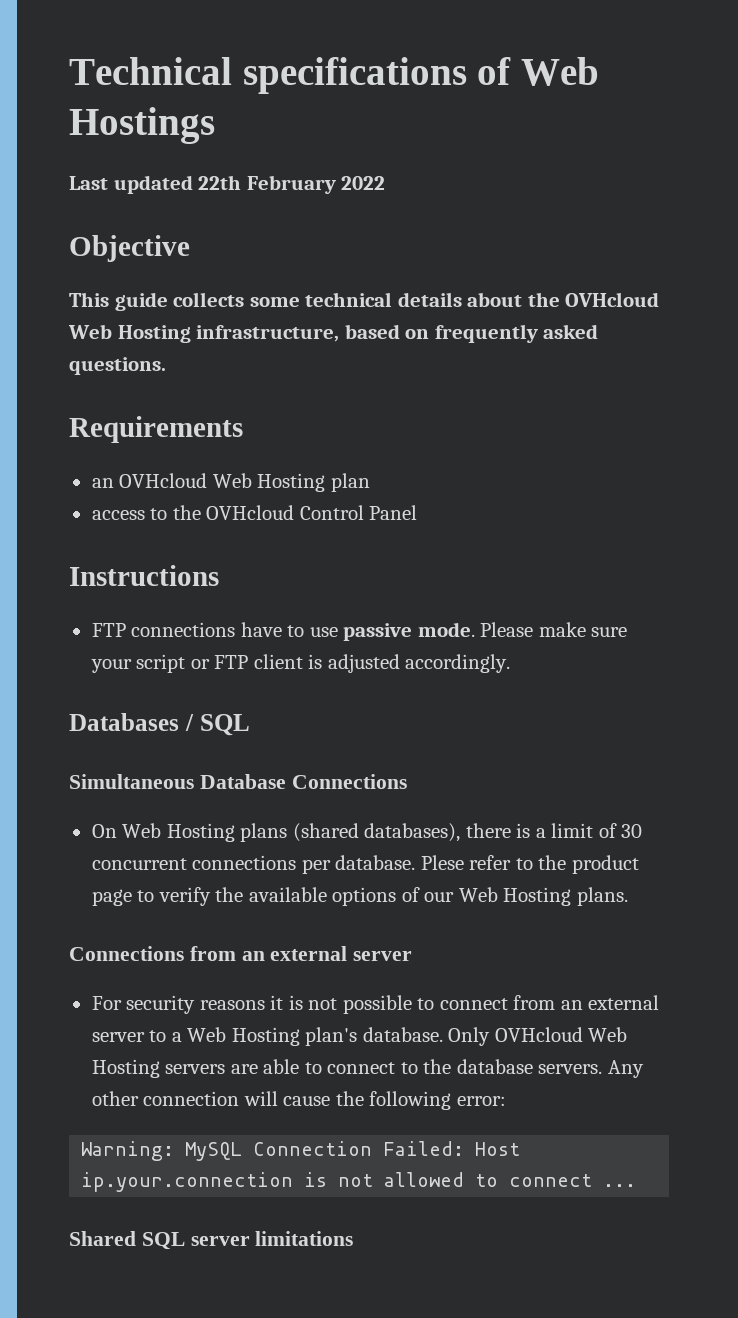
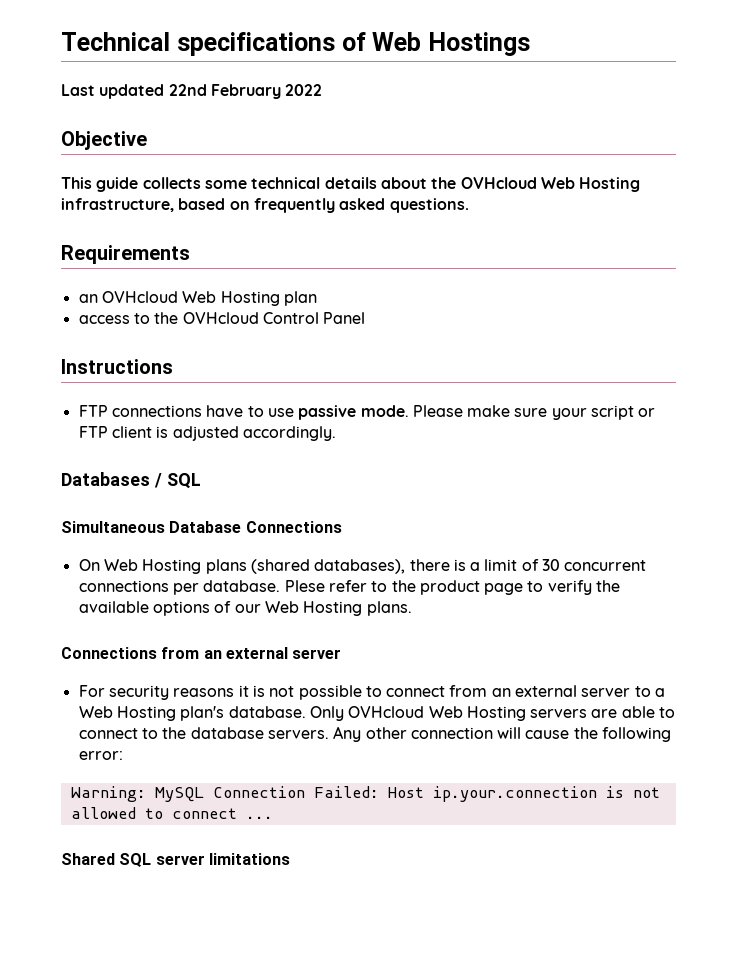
[198,175,242,190] 22th -> [168,84,207,96] 22nd

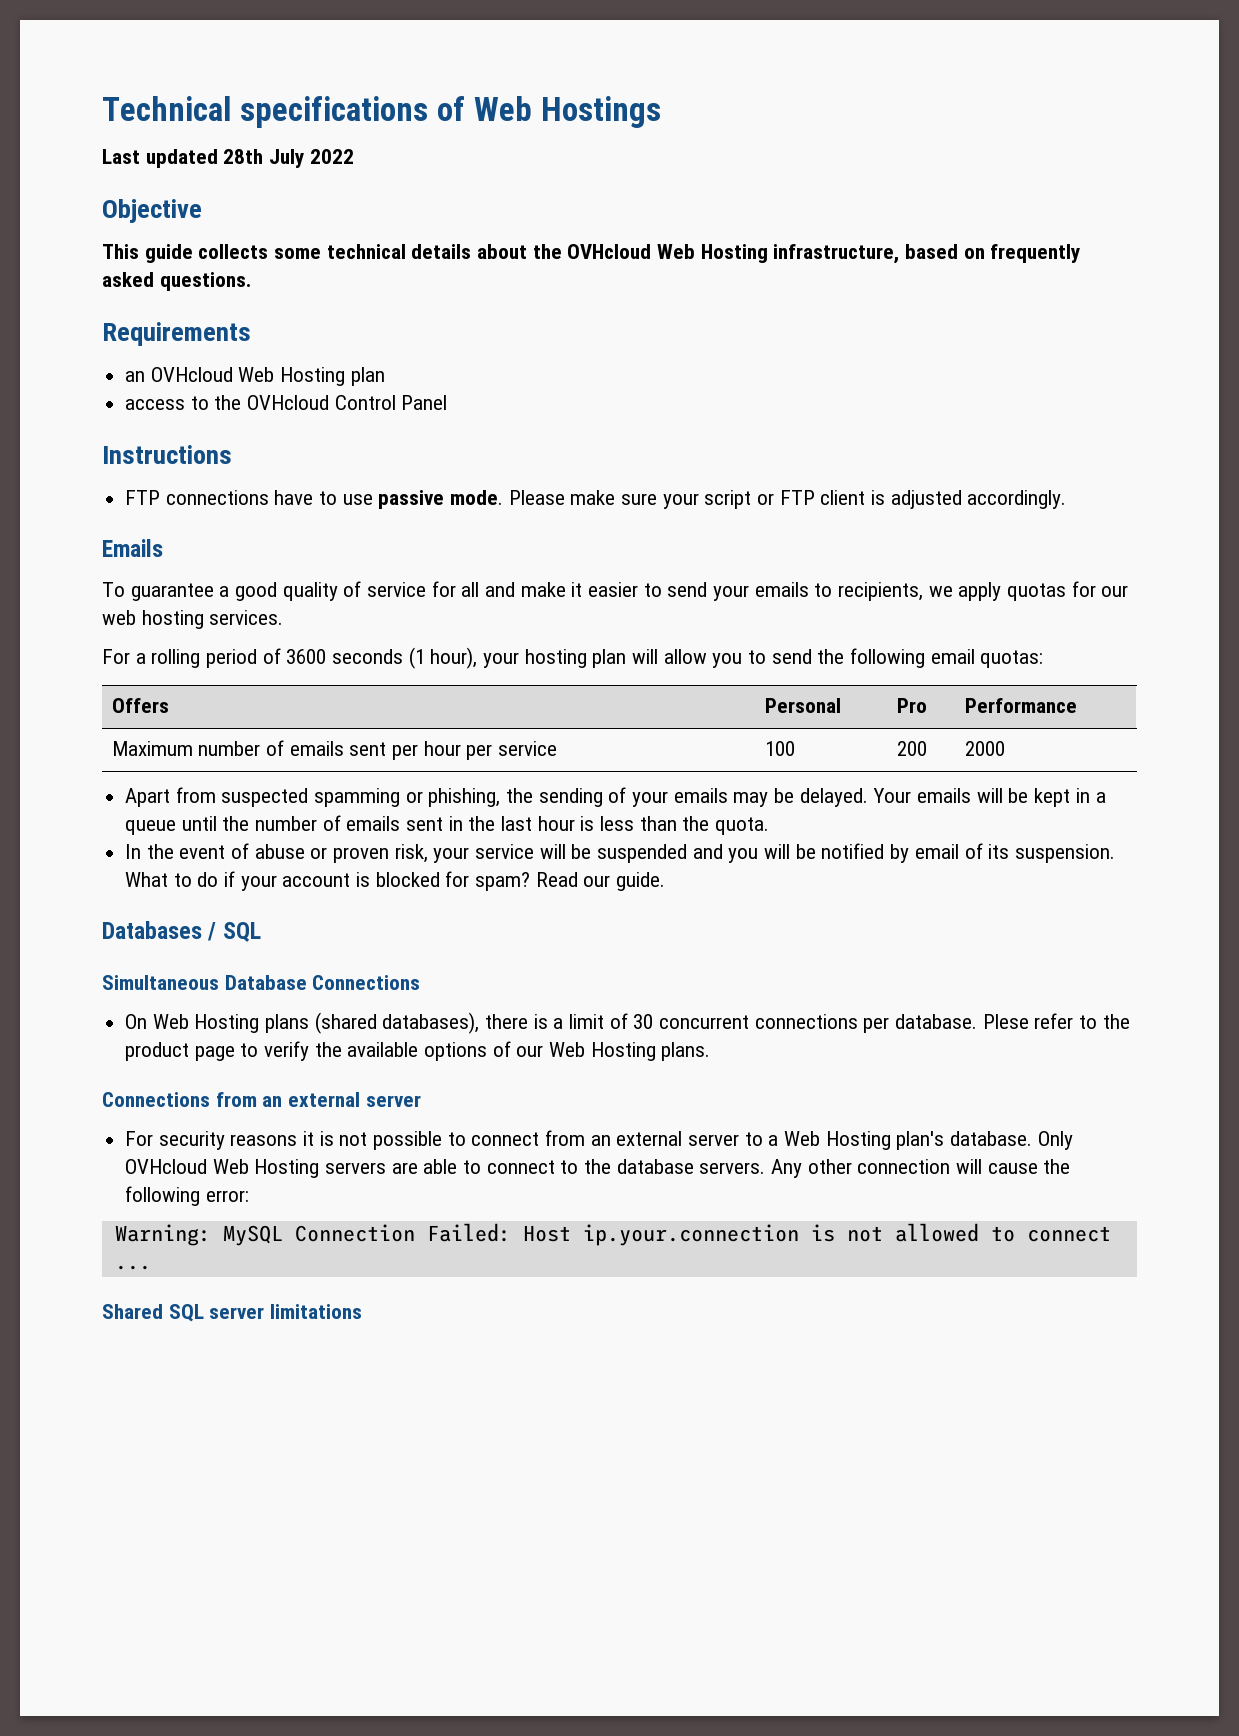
[168,84,281,99] 22nd February -> [223,149,305,168] 28th July
(336, 433) none -> [102,539,163,557] [102,581,1129,601] [102,610,284,629] [102,647,1044,669] [111,698,169,713] [764,698,841,713] [896,698,927,713] [964,698,1077,713] [111,740,557,760] [764,741,795,756] [896,741,927,756] [964,741,1005,756] [125,787,1106,807] [125,815,770,835] [125,843,1115,863] [125,871,666,891] // Emails // To guarantee a good quality of service for all and make it easier to send your emails to recipients, we apply quotas for our web hosting services. // For a rolling period of 3600 seconds (1 hour), your hosting plan will allow you to send the following email quotas: // Offers | Personal | Pro | Performance // Maximum number of emails sent per hour per service | 100 | 200 | 2000 // Apart from suspected spamming or phishing, the sending of your emails may be delayed. Your emails will be kept in a queue until the number of emails sent in the last hour is less than the quota. // In the event of abuse or proven risk, your service will be suspended and you will be notified by email of its suspension. What to do if your account is blocked for spam? Read our guide.

